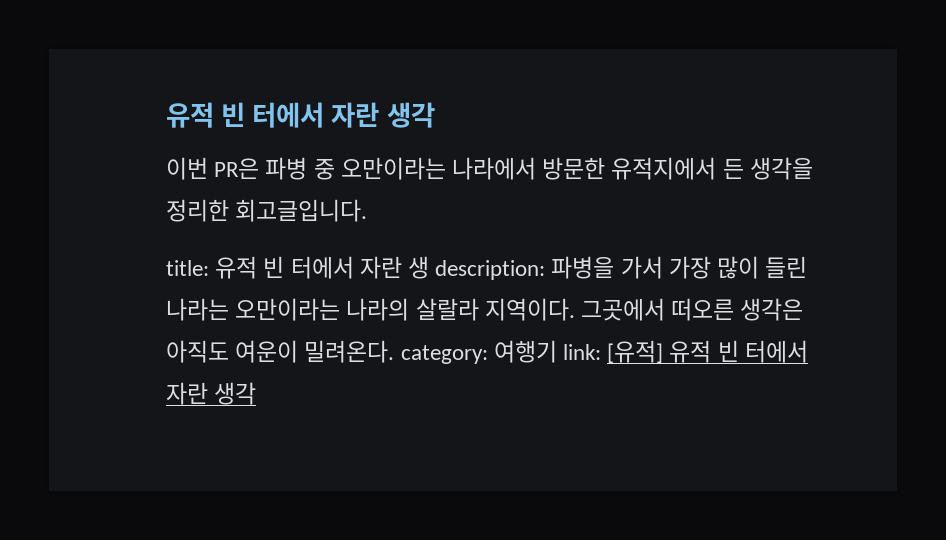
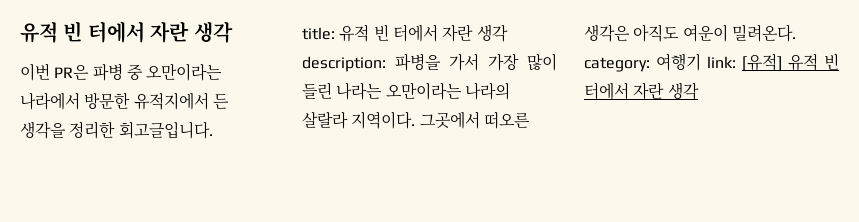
[408,256,430,279] 생 -> [476,24,508,42] 생각

